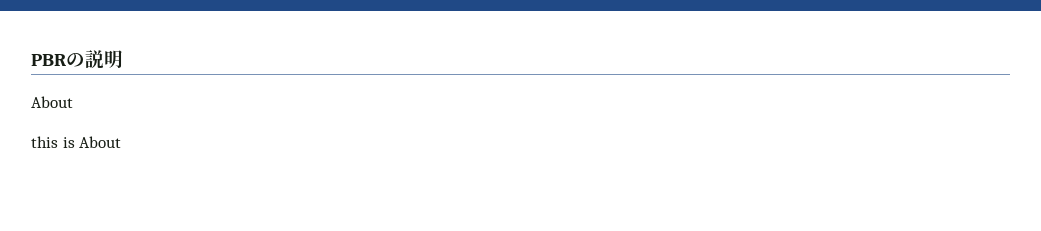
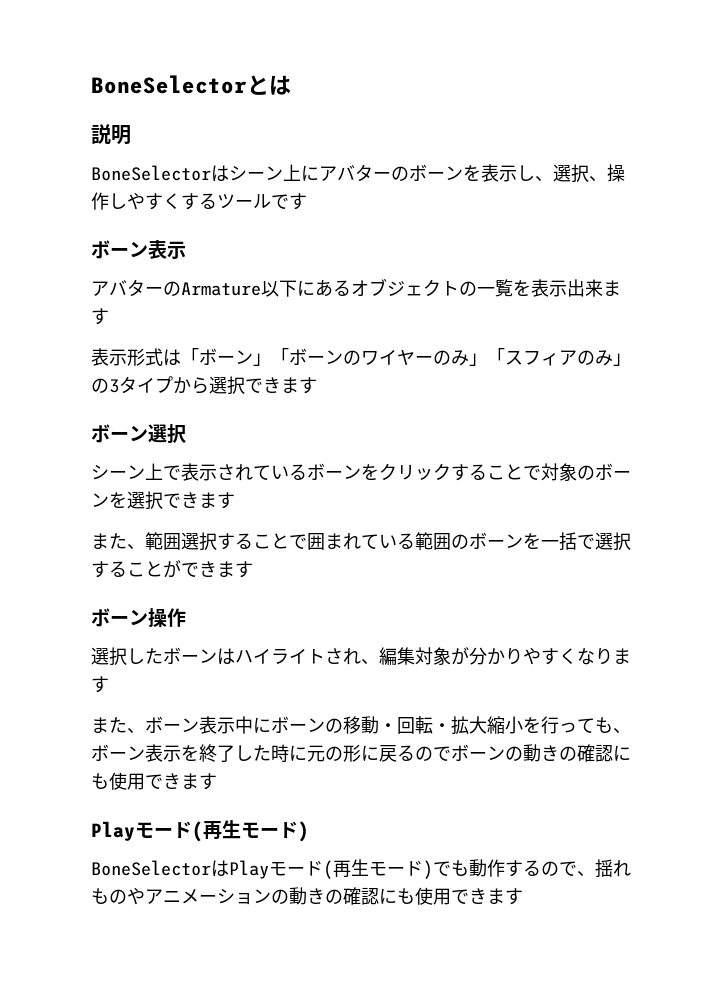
[31,53,85,67] PBRの -> [91,75,291,95] BoneSelectorとは //
[31,96,73,108] [31,136,122,148] About // this is About -> [91,164,625,183] [91,192,307,210] [91,240,186,259] [91,278,621,297] [91,308,109,325] [91,348,631,366] [91,376,317,395] [91,424,186,444] [91,463,631,481] [91,491,235,510] [91,532,631,551] [91,560,253,578] [91,608,186,628] [91,647,631,666] [91,676,109,693] [91,716,631,735] [91,744,631,762] [91,772,217,790] [91,820,309,842] [91,859,631,879] [91,887,523,905] BoneSelectorはシーン上にアバターのボーンを表示し、選択、操作しやすくするツールです // ボーン表示 // アバターのArmature以下にあるオブジェクトの一覧を表示出来ます // 表示形式は「ボーン」「ボーンのワイヤーのみ」「スフィアのみ」の3タイプから選択できます // ボーン選択 // シーン上で表示されているボーンをクリックすることで対象のボーンを選択できます // また、範囲選択することで囲まれている範囲のボーンを一括で選択することができます // ボーン操作 // 選択したボーンはハイライトされ、編集対象が分かりやすくなります // また、ボーン表示中にボーンの移動・回転・拡大縮小を行っても、ボーン表示を終了した時に元の形に戻るのでボーンの動きの確認にも使用できます // Playモード(再生モード) // BoneSelectorはPlayモード(再生モード)でも動作するので、揺れものやアニメーションの動きの確認にも使用できます

